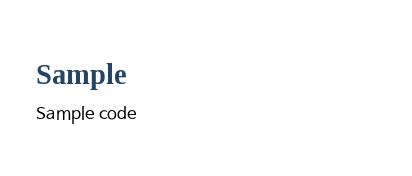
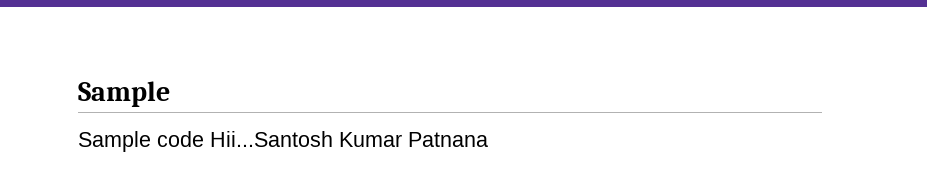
(138, 113) none -> [210,131,488,147] Hii...Santosh Kumar Patnana

